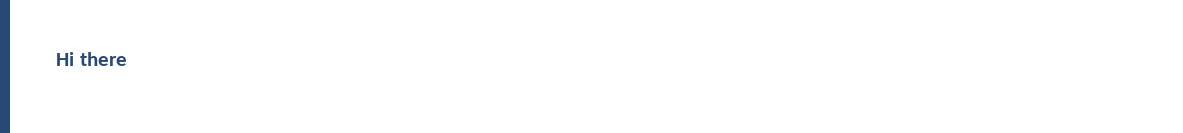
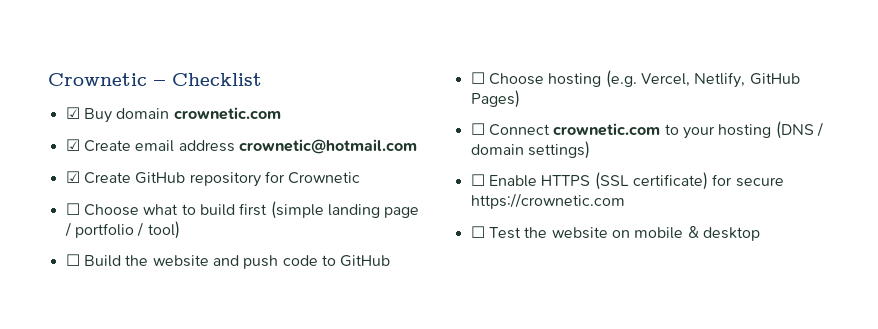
[56,52,127,66] Hi there -> [48,73,262,86] [65,107,281,123] [65,139,417,154] [65,171,361,187] [65,201,420,219] [64,221,180,239] [65,254,391,269] [470,70,800,88] [470,90,520,108] [470,121,823,139] [470,141,590,159] [470,172,784,190] [470,193,625,209] [470,226,760,241] Crownetic – Checklist // ☑ Buy domain crownetic.com // ☑ Create email address crownetic@hotmail.com // ☑ Create GitHub repository for Crownetic // ☐ Choose what to build first (simple landing page / portfolio / tool) // ☐ Build the website and push code to GitHub // ☐ Choose hosting (e.g. Vercel, Netlify, GitHub Pages) // ☐ Connect crownetic.com to your hosting (DNS / domain settings) // ☐ Enable HTTPS (SSL certificate) for secure https://crownetic.com // ☐ Test the website on mobile & desktop

